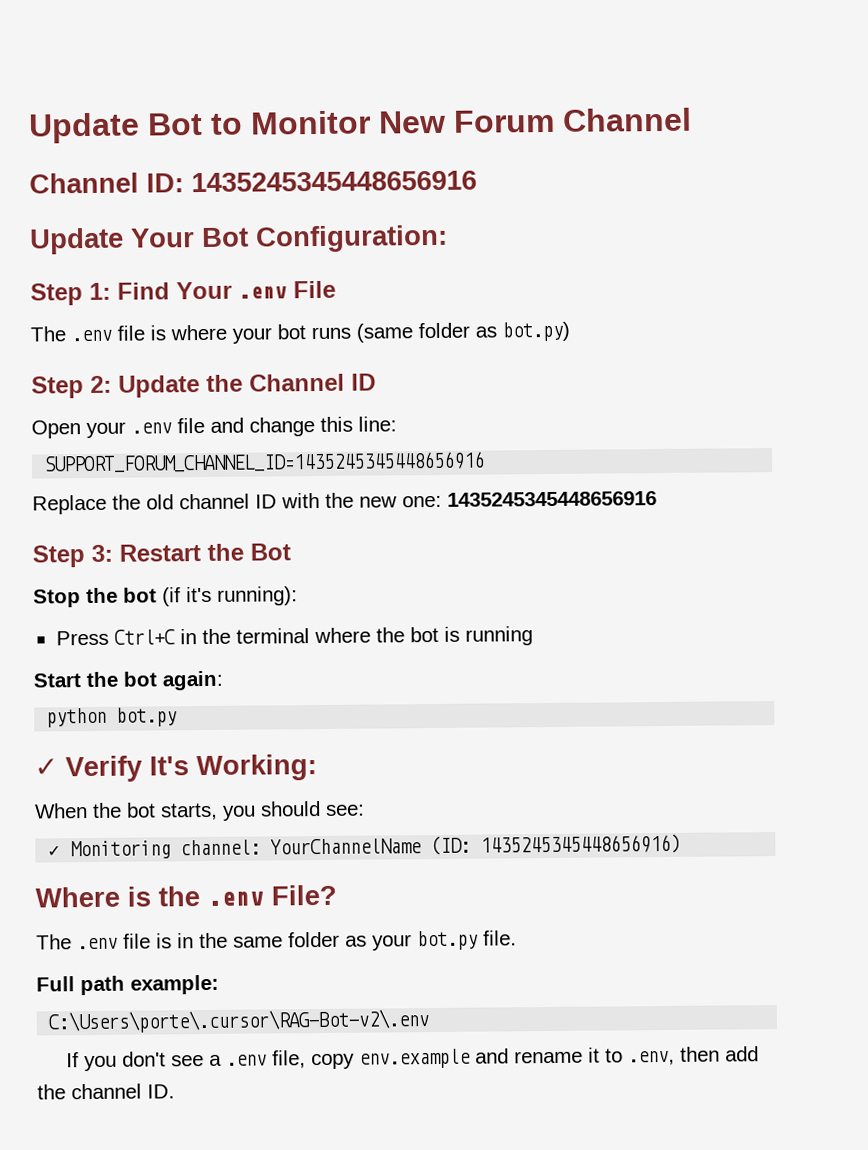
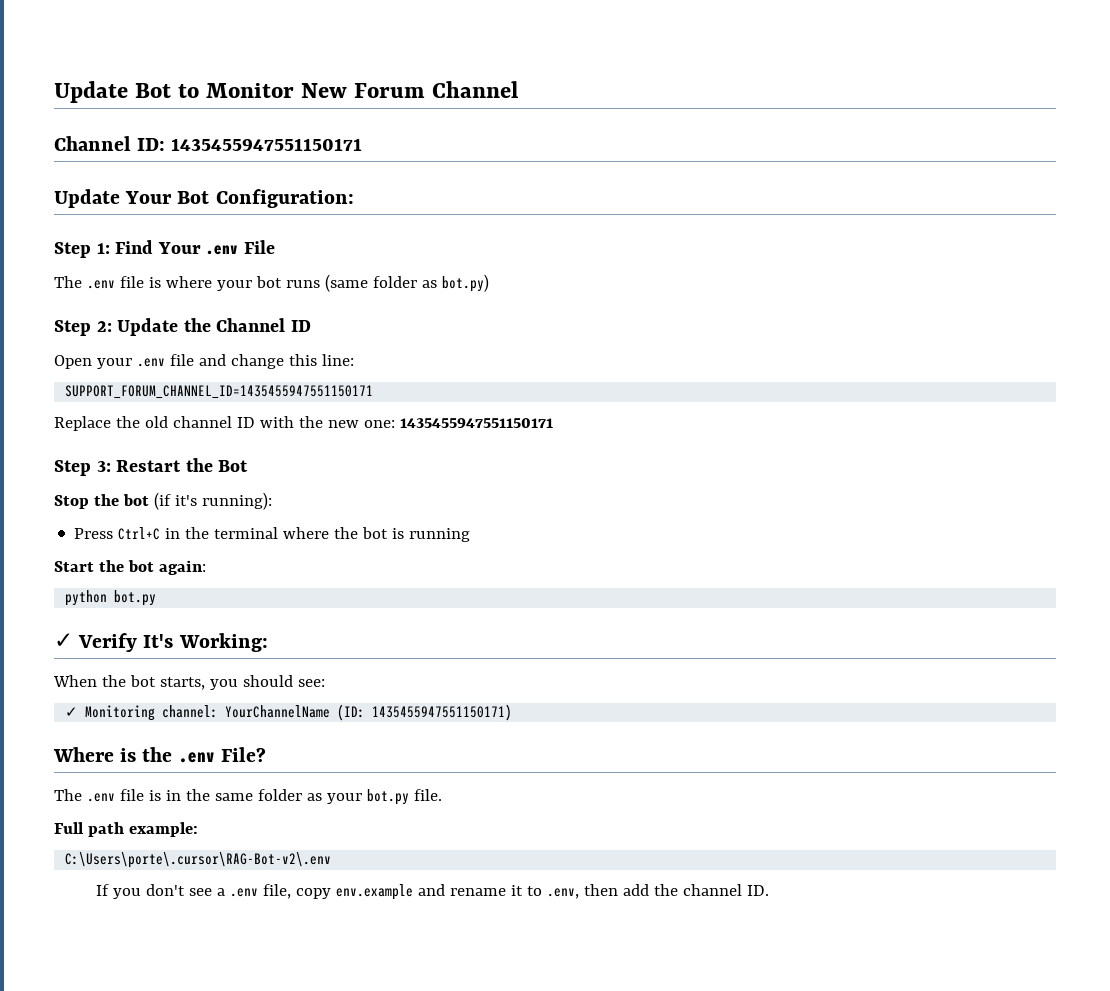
[191,170,477,193] 1435245345448656916 -> [171,138,363,151] 1435455947551150171
[43,451,486,474] SUPPORT_FORUM_CHANNEL_ID=1435245345448656916 -> [65,385,374,399] SUPPORT_FORUM_CHANNEL_ID=1435455947551150171
[447,491,657,507] 1435245345448656916 -> [399,418,553,428] 1435455947551150171
[480,833,682,855] 1435245345448656916) -> [372,704,513,721] 1435455947551150171)

